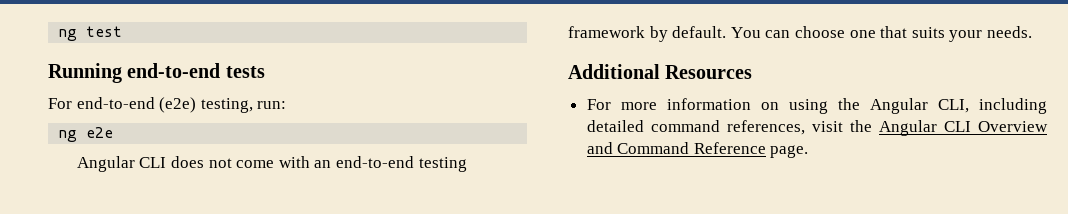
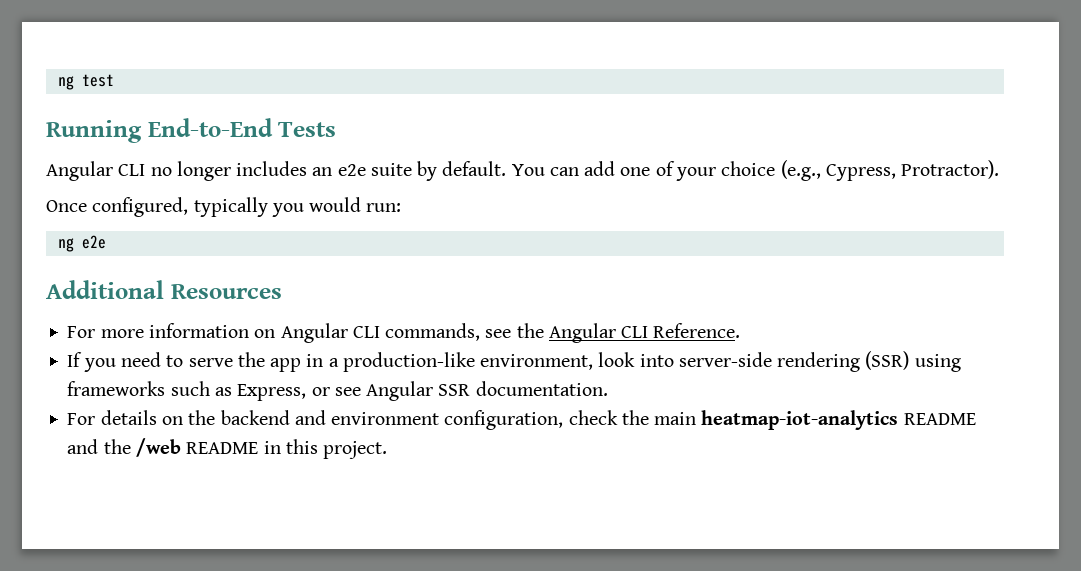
[127,63,265,78] [48,97,287,113] [58,127,114,142] [76,156,467,172] [568,26,1032,42] end-to-end tests // For end-to-end (e2e) testing, run: // ng e2e // Angular CLI does not come with an end-to-end testing framework by default. You can choose one that suits your needs. -> [147,118,337,137] [46,160,1000,181] [46,197,402,217] [57,235,106,252] End-to-End Tests // Angular CLI no longer includes an e2e suite by default. You can add one of your choice (e.g., Cypress, Protractor). // Once configured, typically you would run: // ng e2e
[788,98,1047,114] [586,120,1048,136] [586,142,809,158] using the Angular CLI, including detailed command references, visit the Angular CLI Overview and Command Reference page. -> [280,323,741,343] [67,351,961,372] [67,381,608,401] [67,410,976,430] [67,438,388,459] Angular CLI commands, see the Angular CLI Reference. // If you need to serve the app in a production-like environment, look into server-side rendering (SSR) using frameworks such as Express, or see Angular SSR documentation. // For details on the backend and environment configuration, check the main heatmap-iot-analytics README and the /web README in this project.

